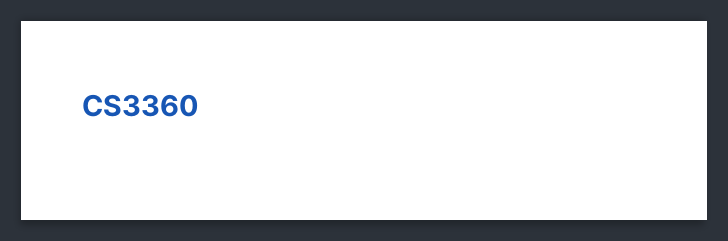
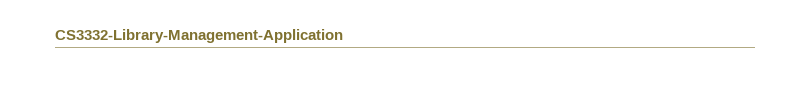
[82,94,198,117] CS3360 -> [55,29,343,43] CS3332-Library-Management-Application

